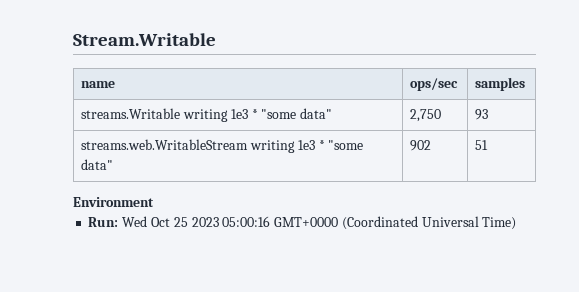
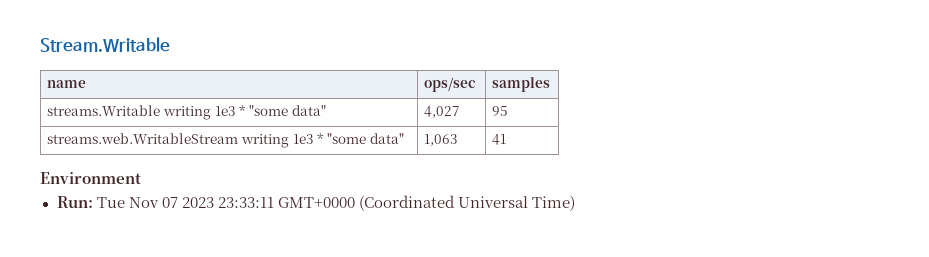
[410,109,442,122] [475,109,489,120] 2,750 | 93 -> [424,106,460,118] [492,106,509,116] 4,027 | 95
[410,140,432,151] [475,140,489,150] 902 | 51 -> [424,134,459,146] [492,134,507,145] 1,063 | 41
[122,216,271,227] Wed Oct 25 2023 05:00:16 -> [96,197,274,208] Tue Nov 07 2023 23:33:11

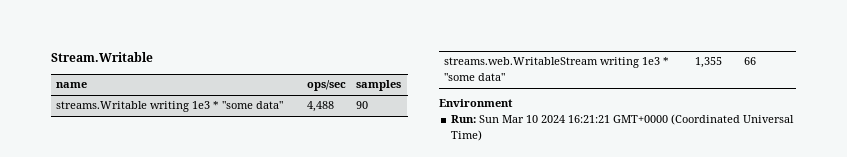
[424,106,460,118] [492,106,509,116] 4,027 | 95 -> [306,101,334,112] [355,101,368,109] 4,488 | 90
[424,134,459,146] [492,134,507,145] 1,063 | 41 -> [694,57,722,68] [743,57,756,65] 1,355 | 66
[96,197,274,208] Tue Nov 07 2023 23:33:11 -> [479,115,611,123] Sun Mar 10 2024 16:21:21

